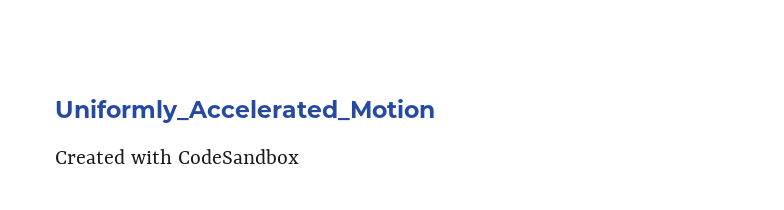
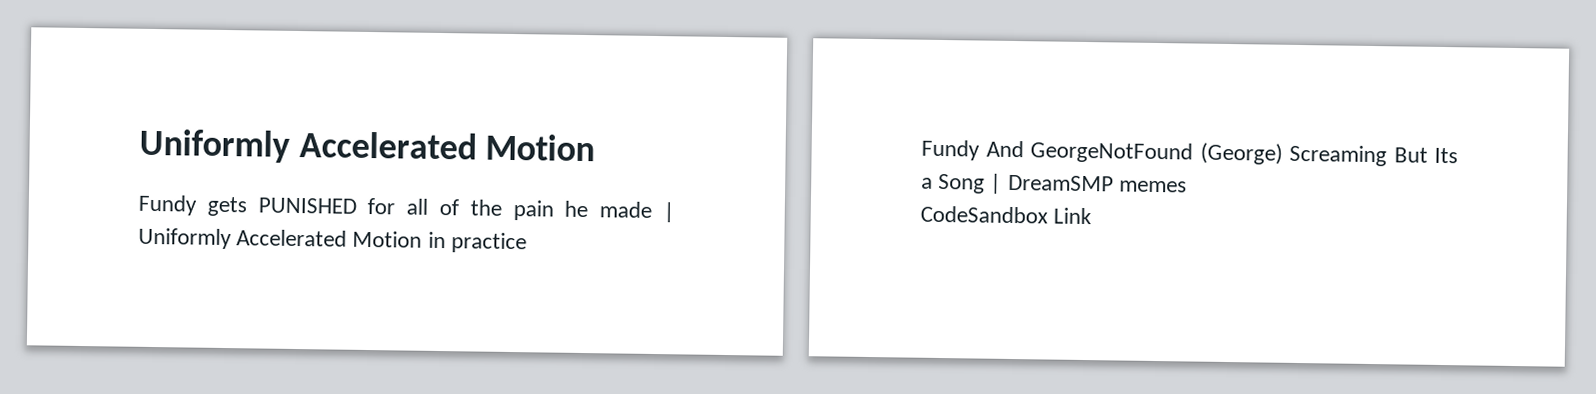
[55,99,435,123] [55,149,300,164] Uniformly_Accelerated_Motion // Created with CodeSandbox -> [139,128,596,163] [138,194,675,223] [138,227,527,254] [921,139,1458,167] [921,173,1187,194] [920,205,1093,225] Uniformly Accelerated Motion // Fundy gets PUNISHED for all of the pain he made | Uniformly Accelerated Motion in practice // Fundy And GeorgeNotFound (George) Screaming But Its a Song | DreamSMP memes // CodeSandbox Link

